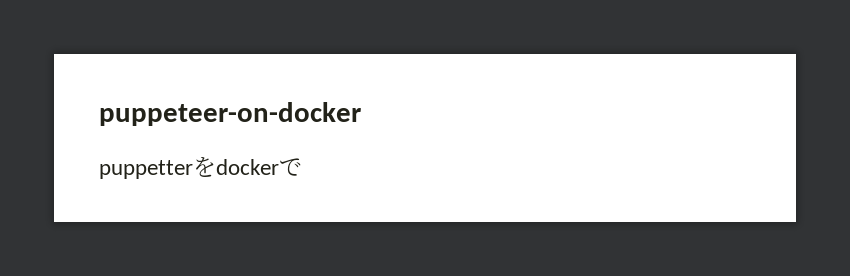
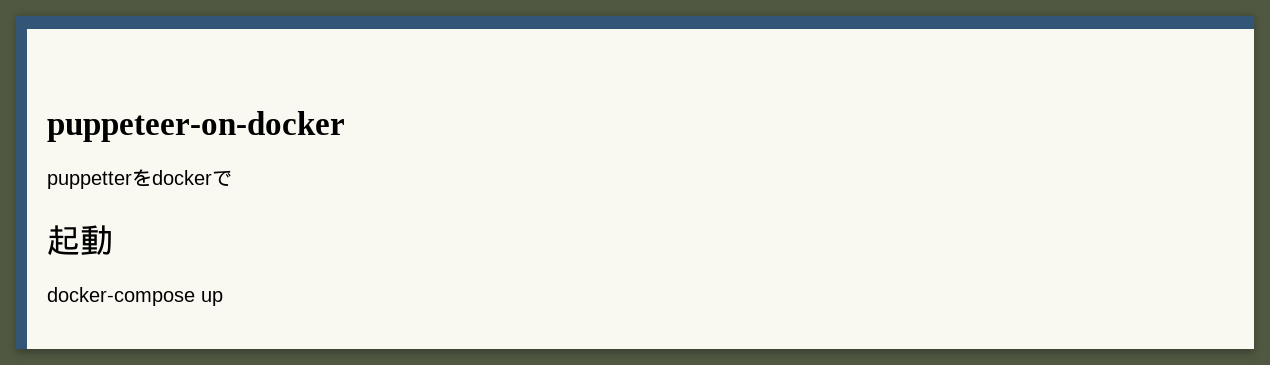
(302, 167) none -> [47,225,113,256] [47,287,223,306] // 起動 // docker-compose up

